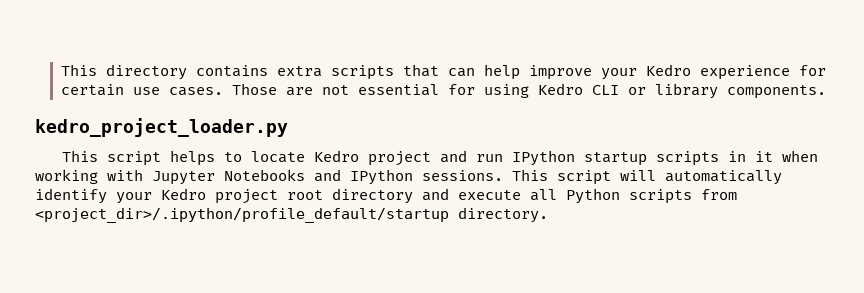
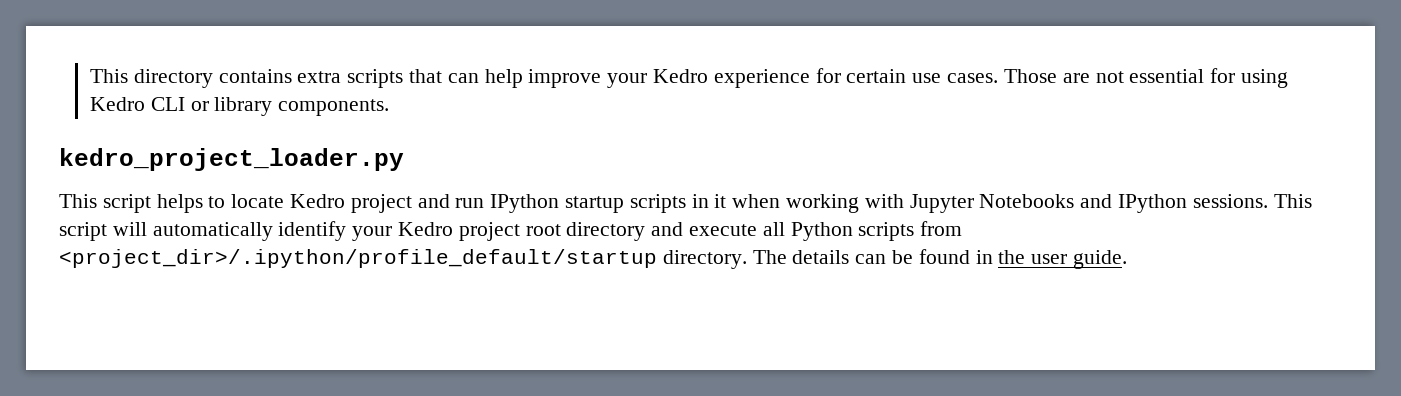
(548, 215) none -> [752,249,1128,269] The details can be found in the user guide.

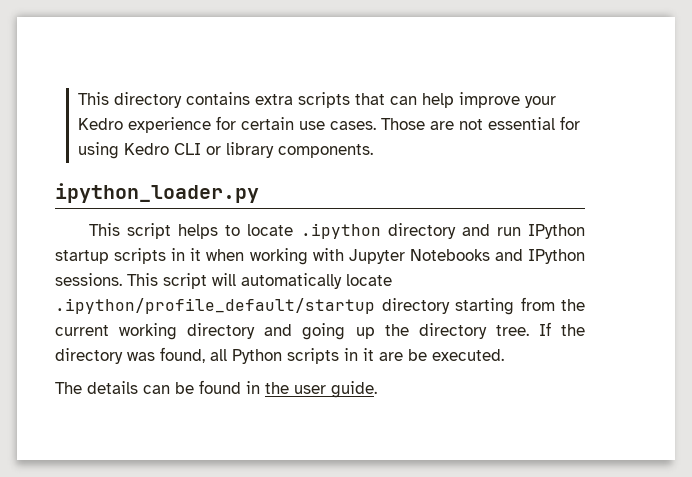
[59,148,404,171] kedro_project_loader.py -> [55,183,259,203] ipython_loader.py
[290,194,412,213] Kedro project -> [300,223,456,239] .ipython directory
[278,221,963,241] [59,249,747,269] identify your Kedro project root directory and execute all Python scripts from <project_dir>/.ipython/profile_default/startup directory. -> [346,274,392,286] [55,297,585,315] [55,322,586,340] [55,347,504,364] locate .ipython/profile_default/startup directory starting from the current working directory and going up the directory tree. If the directory was found, all Python scripts in it are be executed. //

